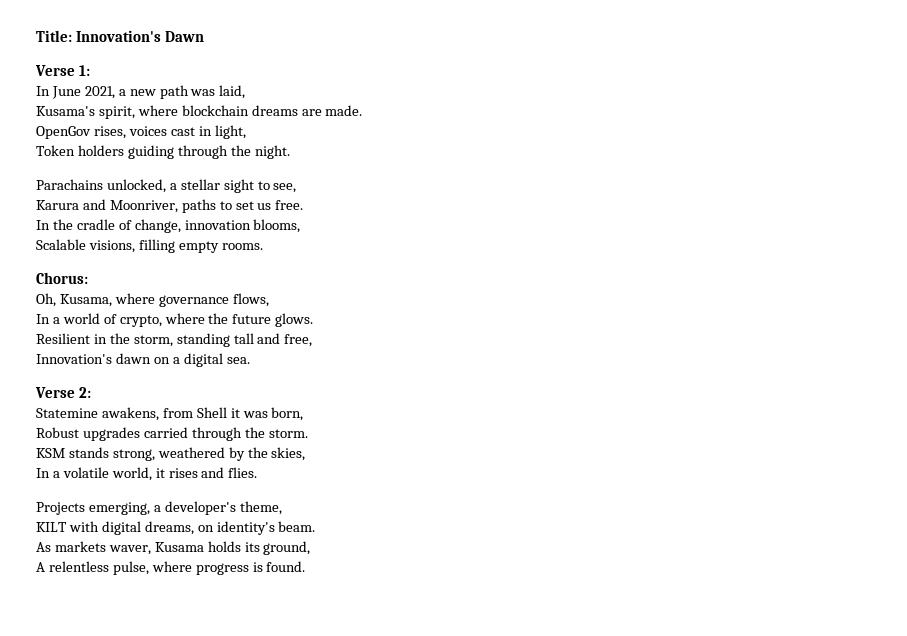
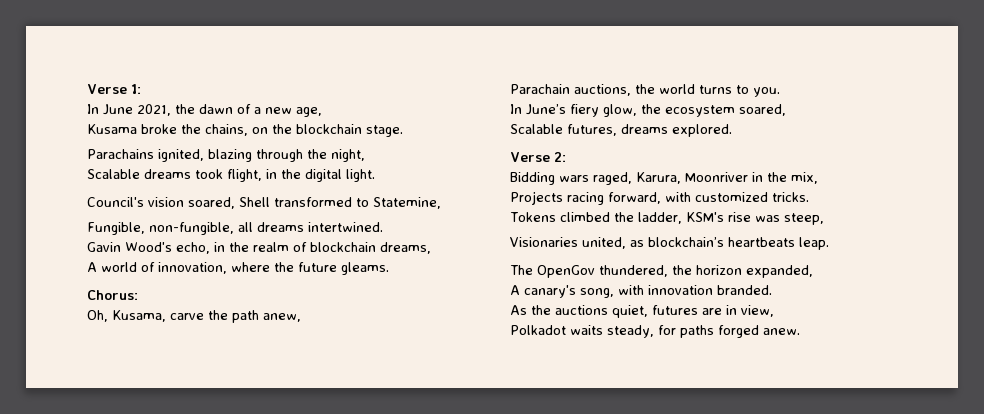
[36,30,204,42] Title: Innovation's Dawn // -> (87, 89) none
[118,85,246,99] [36,105,363,119] [36,125,246,139] [36,145,290,159] [36,179,297,193] [36,199,304,213] [36,219,301,233] [36,239,263,253] [36,272,88,284] [36,293,269,307] [36,313,314,327] [36,333,313,347] [36,353,250,367] [35,387,91,398] [36,407,304,421] [36,427,308,441] [36,447,306,461] [36,467,258,481] [36,501,282,515] [36,521,316,535] [36,541,311,555] [36,561,306,575] a new path was laid, // Kusama's spirit, where blockchain dreams are made. // OpenGov rises, voices cast in light, // Token holders guiding through the night. // Parachains unlocked, a stellar sight to see, // Karura and Moonriver, paths to set us free. // In the cradle of change, innovation blooms, // Scalable visions, filling empty rooms. // Chorus: // Oh, Kusama, where governance flows, // In a world of crypto, where the future glows. // Resilient in the storm, standing tall and free, // Innovation's dawn on a digital sea. // Verse 2: // Statemine awakens, from Shell it was born, // Robust upgrades carried through the storm. // KSM stands strong, weathered by the skies, // In a volatile world, it rises and flies. // Projects emerging, a developer's theme, // KILT with digital dreams, on identity's beam. // As markets waver, Kusama holds its ground, // A relentless pulse, where progress is found. -> [175,104,322,117] [87,124,403,137] [87,149,365,162] [87,169,375,182] [87,197,441,209] [87,222,383,235] [87,242,431,254] [87,262,389,275] [87,290,138,300] [87,310,301,323] [510,84,780,97] [510,104,786,117] [510,124,732,137] [510,152,566,162] [510,172,818,185] [510,191,809,205] [510,212,824,225] [510,237,829,250] [510,265,813,278] [510,285,772,298] [510,305,774,318] [510,325,800,338] the dawn of a new age, // Kusama broke the chains, on the blockchain stage. // Parachains ignited, blazing through the night, // Scalable dreams took flight, in the digital light. // Council's vision soared, Shell transformed to Statemine, // Fungible, non-fungible, all dreams intertwined. // Gavin Wood's echo, in the realm of blockchain dreams, // A world of innovation, where the future gleams. // Chorus: // Oh, Kusama, carve the path anew, // Parachain auctions, the world turns to you. // In June’s fiery glow, the ecosystem soared, // Scalable futures, dreams explored. // Verse 2: // Bidding wars raged, Karura, Moonriver in the mix, // Projects racing forward, with customized tricks. // Tokens climbed the ladder, KSM's rise was steep, // Visionaries united, as blockchain’s heartbeats leap. // The OpenGov thundered, the horizon expanded, // A canary's song, with innovation branded. // As the auctions quiet, futures are in view, // Polkadot waits steady, for paths forged anew.

